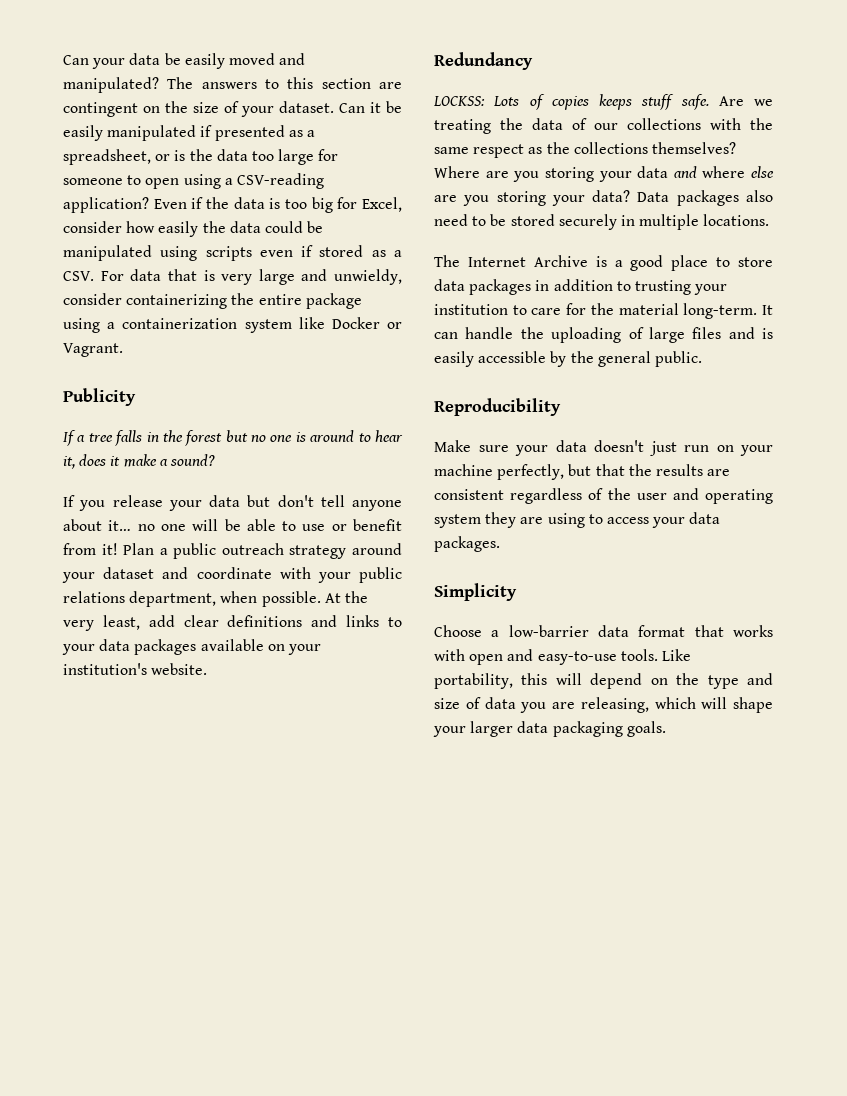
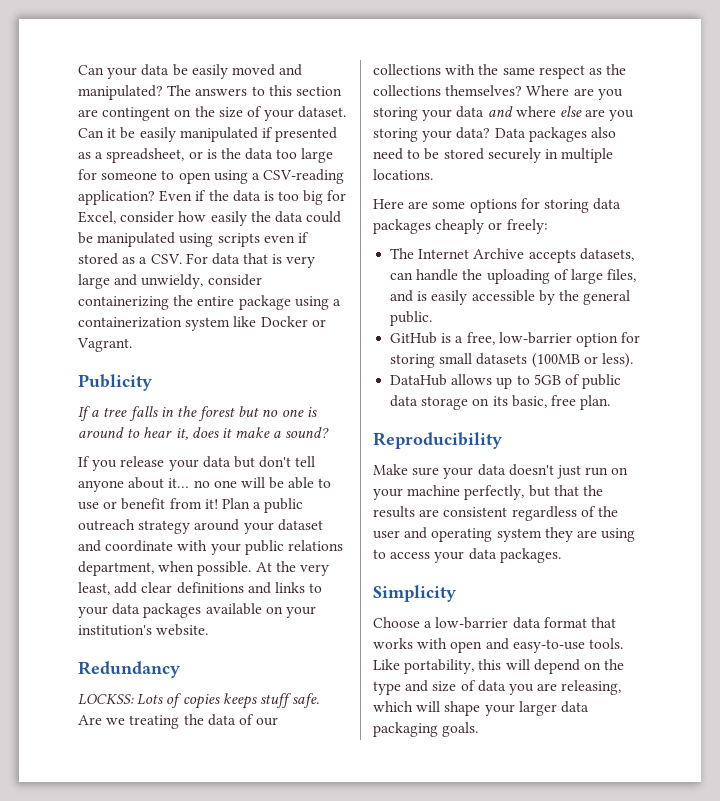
[434,255,773,271] [434,279,728,295] [434,303,773,319] The Internet Archive is a good place to store data packages in addition to trusting your institution to care for the material long-term. It -> [373,198,622,213] [373,219,548,234] [390,248,634,263] Here are some options for storing data packages cheaply or freely: // The Internet Archive accepts datasets,
[692,327,722,339] files -> [607,269,637,282] files,
(702, 359) none -> [390,332,641,347] [390,353,633,368] [390,374,622,389] [390,395,611,410] // GitHub is a free, low-barrier option for storing small datasets (100MB or less). // DataHub allows up to 5GB of public data storage on its basic, free plan.

